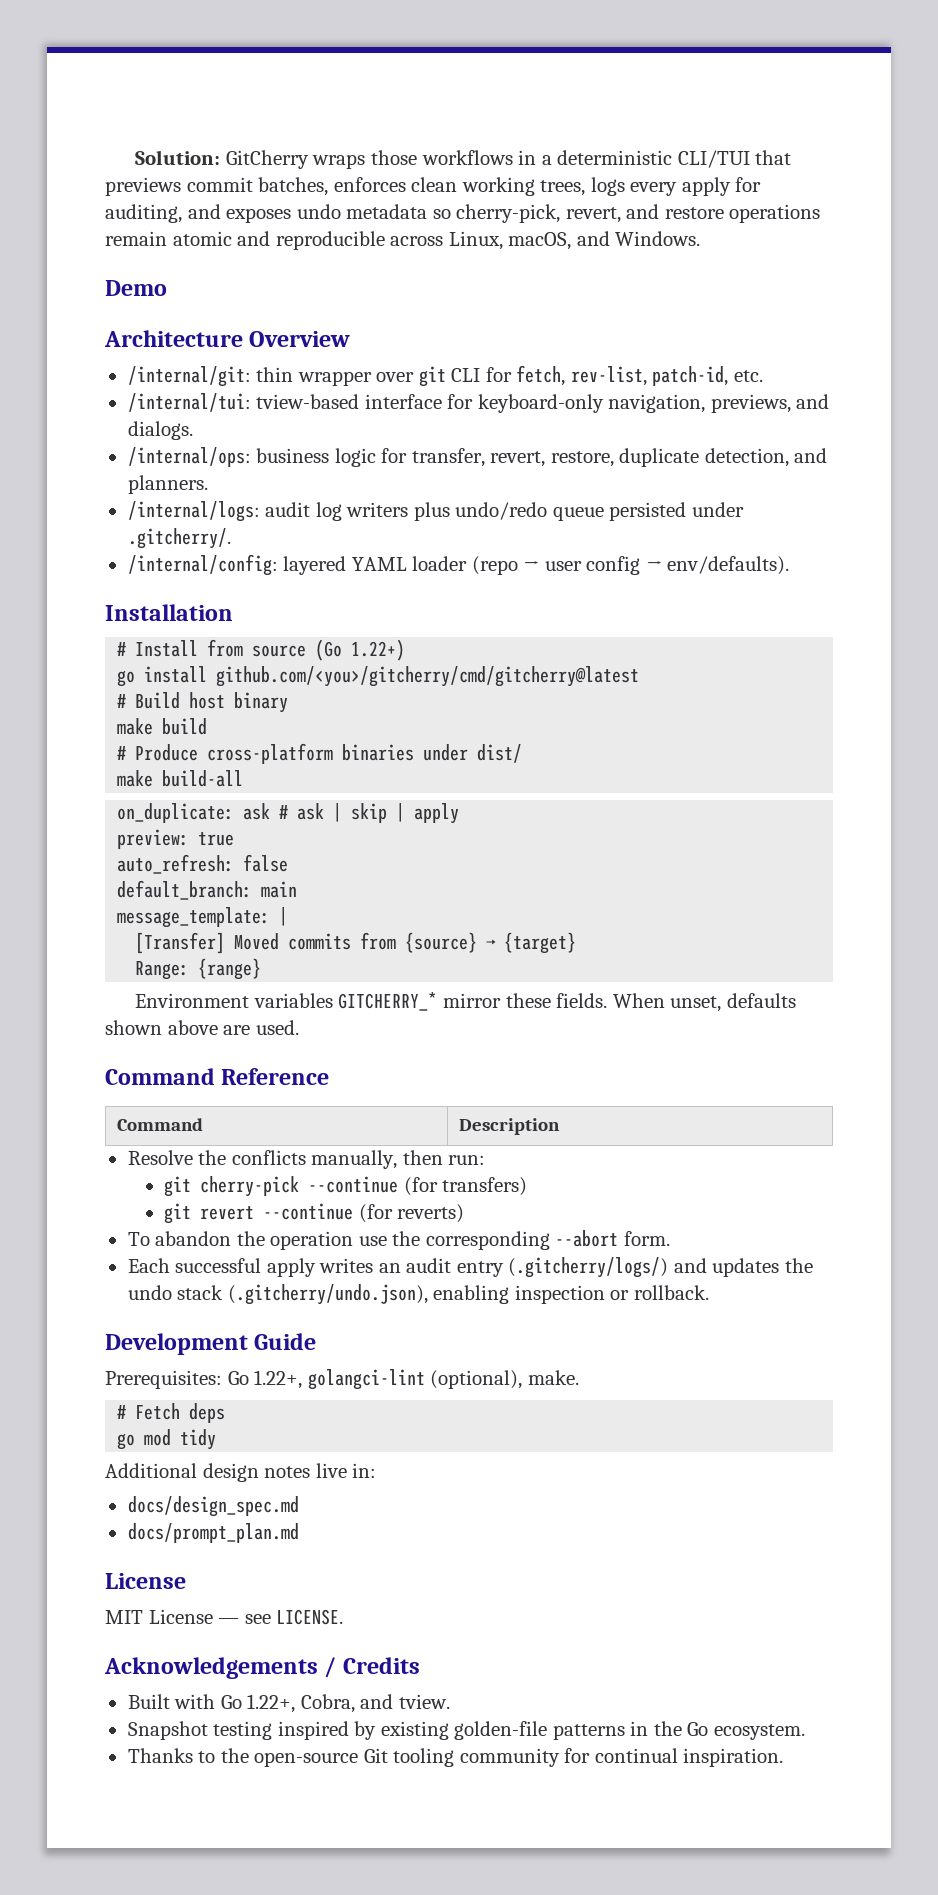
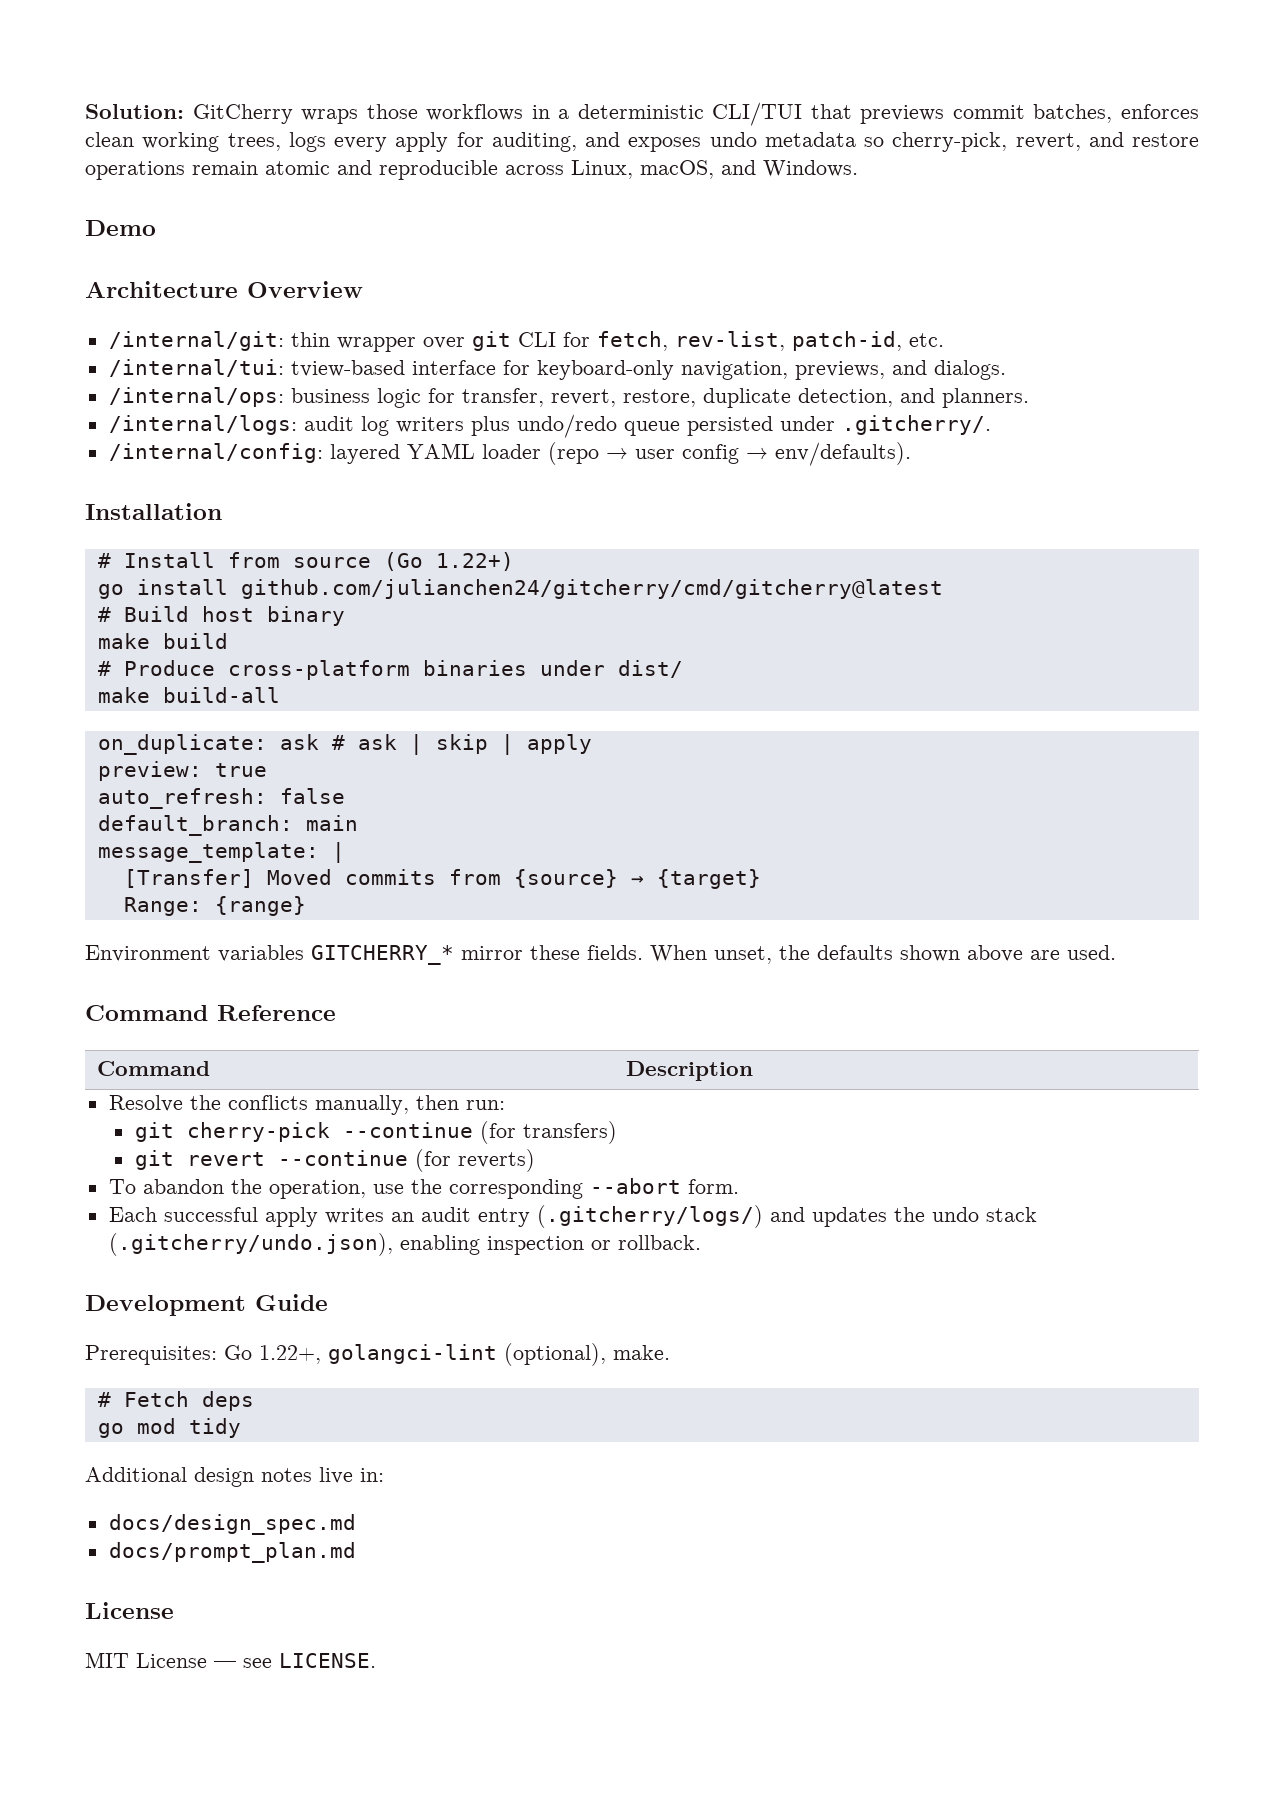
[216,666,640,687] github.com/<you>/gitcherry/cmd/gitcherry@latest -> [240,579,943,599] github.com/julianchen24/gitcherry/cmd/gitcherry@latest
(722, 1004) none -> [779,945,810,960] the
[270,1231,354,1250] operation -> [268,1180,366,1199] operation,
[104,1657,420,1679] [127,1694,450,1713] [127,1721,805,1740] [127,1748,784,1767] // Acknowledgements / Credits // Built with Go 1.22+, Cobra, and tview. // Snapshot testing inspired by existing golden-file patterns in the Go ecosystem. // Thanks to the open-source Git tooling community for continual inspiration. -> (376, 1660) none

